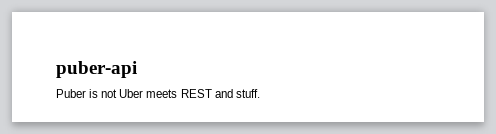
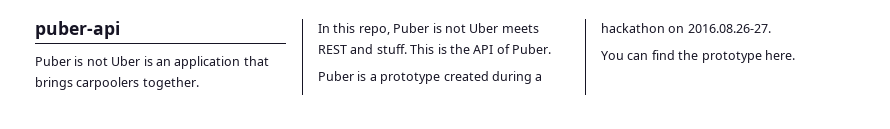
[146,89,260,98] meets REST and stuff. -> [143,56,269,69] [35,77,199,90] [318,23,539,36] [318,44,551,54] [318,71,543,84] [601,23,771,33] [601,50,795,63] is an application that brings carpoolers together. // In this repo, Puber is not Uber meets REST and stuff. This is the API of Puber. // Puber is a prototype created during a hackathon on 2016.08.26-27. // You can find the prototype here.

